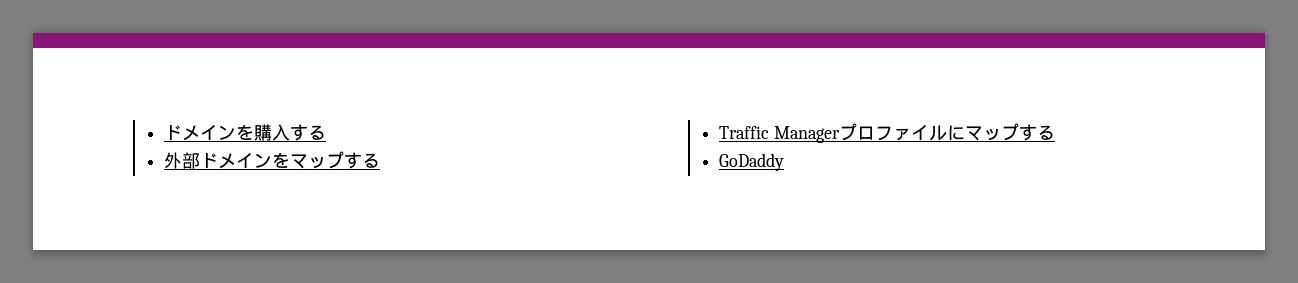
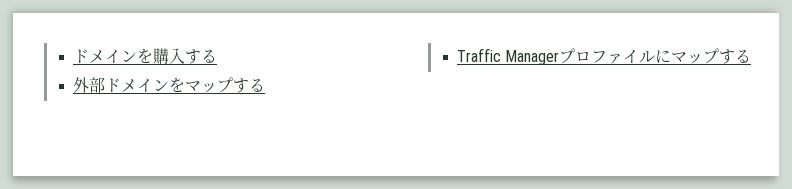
[719,153,785,171] // GoDaddy -> (752, 56) none

